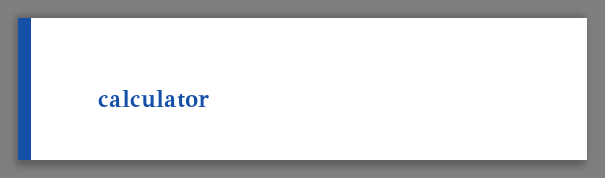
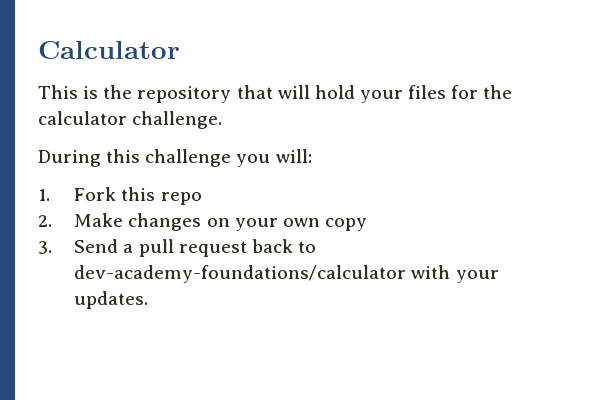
[98,90,209,108] calculator -> [38,41,180,59] [38,85,513,103] [38,111,223,129] [38,149,312,167] [38,187,202,205] [38,213,367,231] [38,239,316,257] [74,265,499,283] [74,291,149,309] Calculator // This is the repository that will hold your files for the calculator challenge. // During this challenge you will: // 1. Fork this repo // 2. Make changes on your own copy // 3. Send a pull request back to dev-academy-foundations/calculator with your updates.

